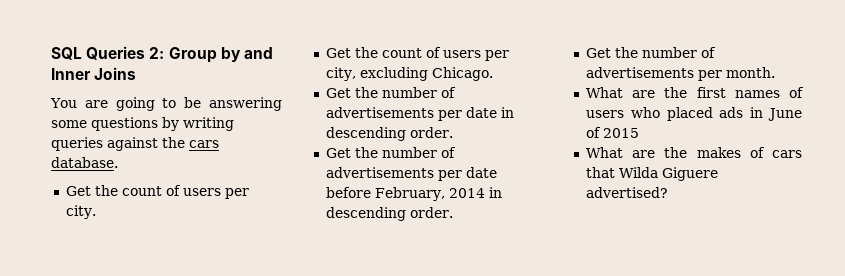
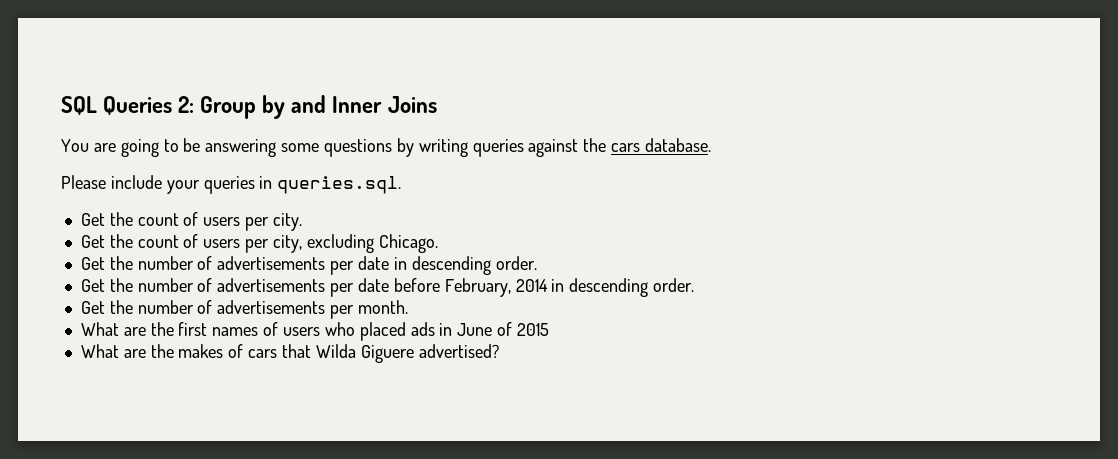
(118, 162) none -> [61,175,402,194] // Please include your queries in queries.sql.

